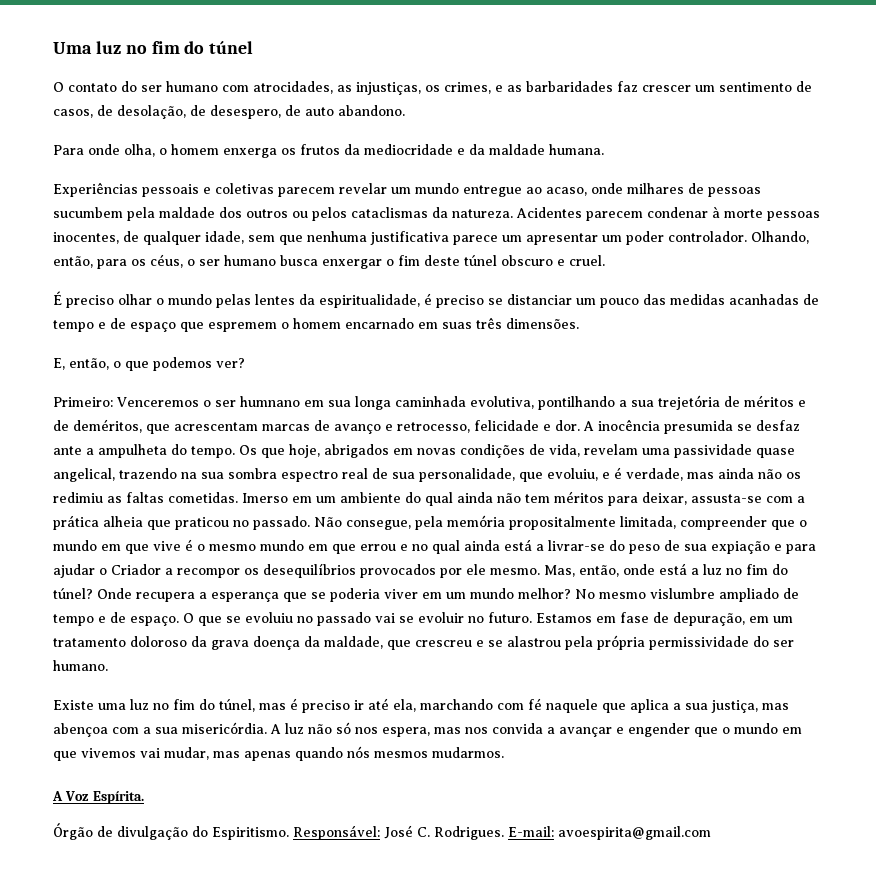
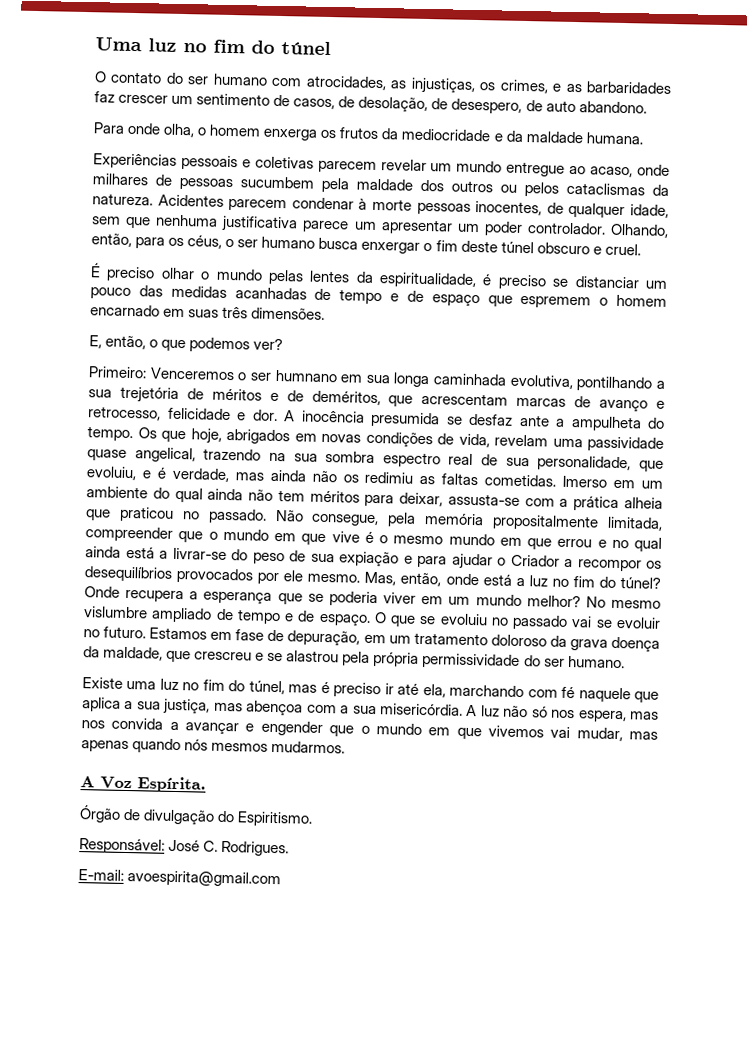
(289, 833) none -> (314, 819) //
(504, 833) none -> (290, 848) //

